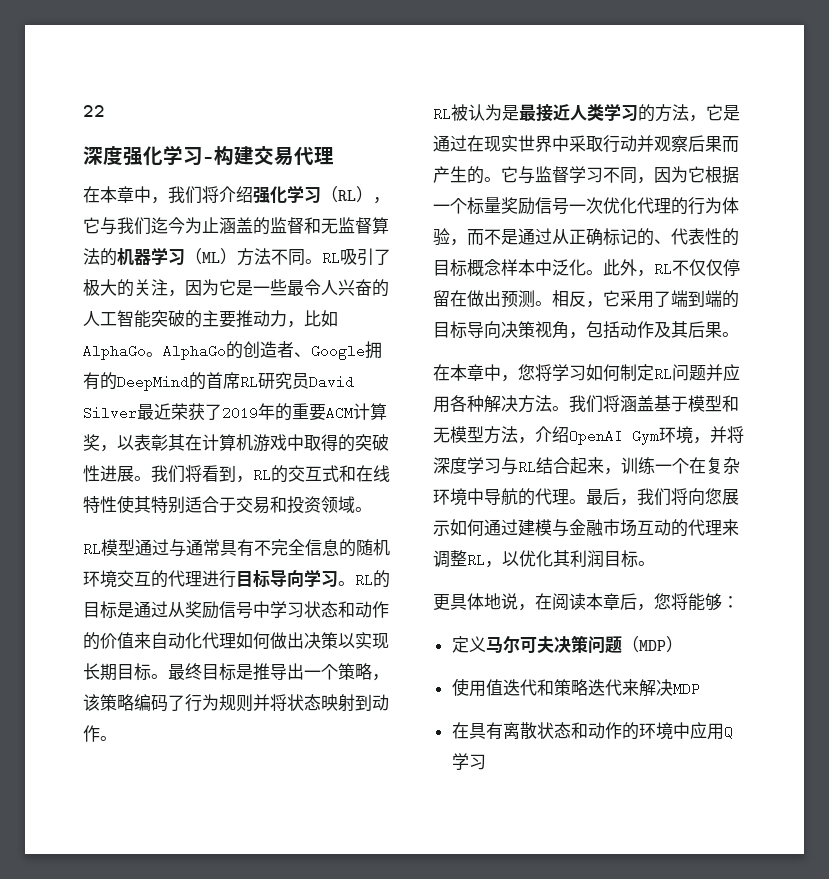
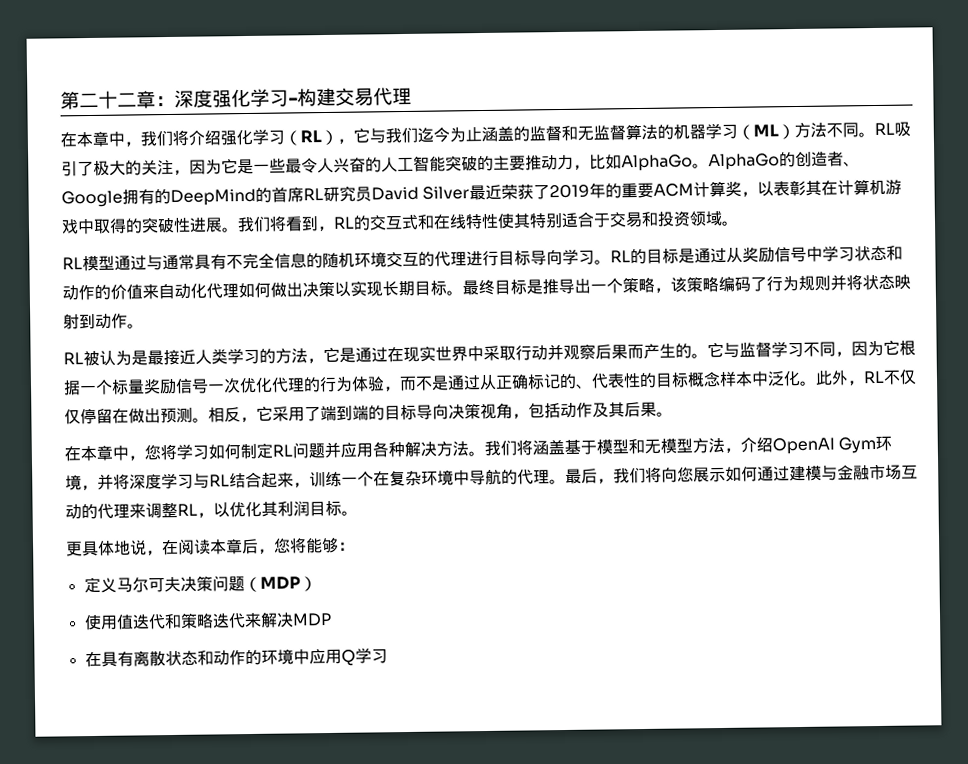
[83,105,105,117] 22 // -> [60,90,175,110] 第二十二章：

